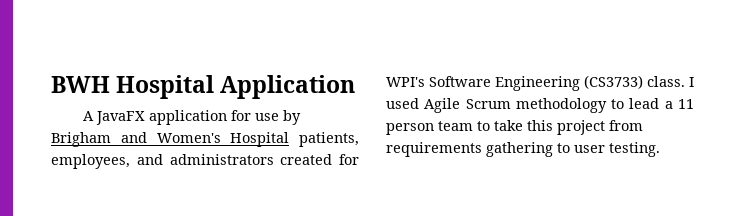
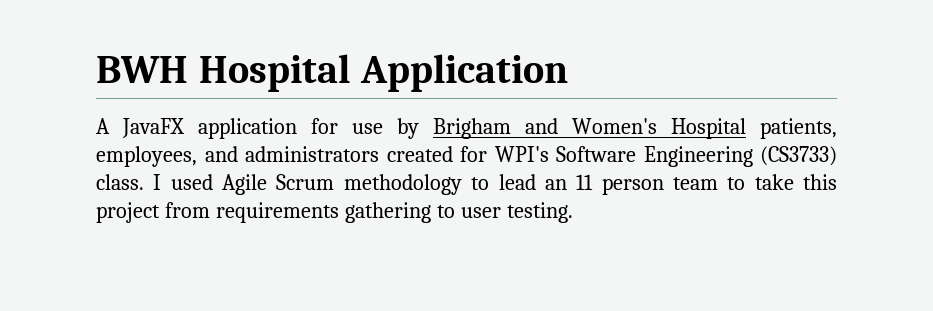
[664,101,673,109] a -> [544,179,567,190] an

